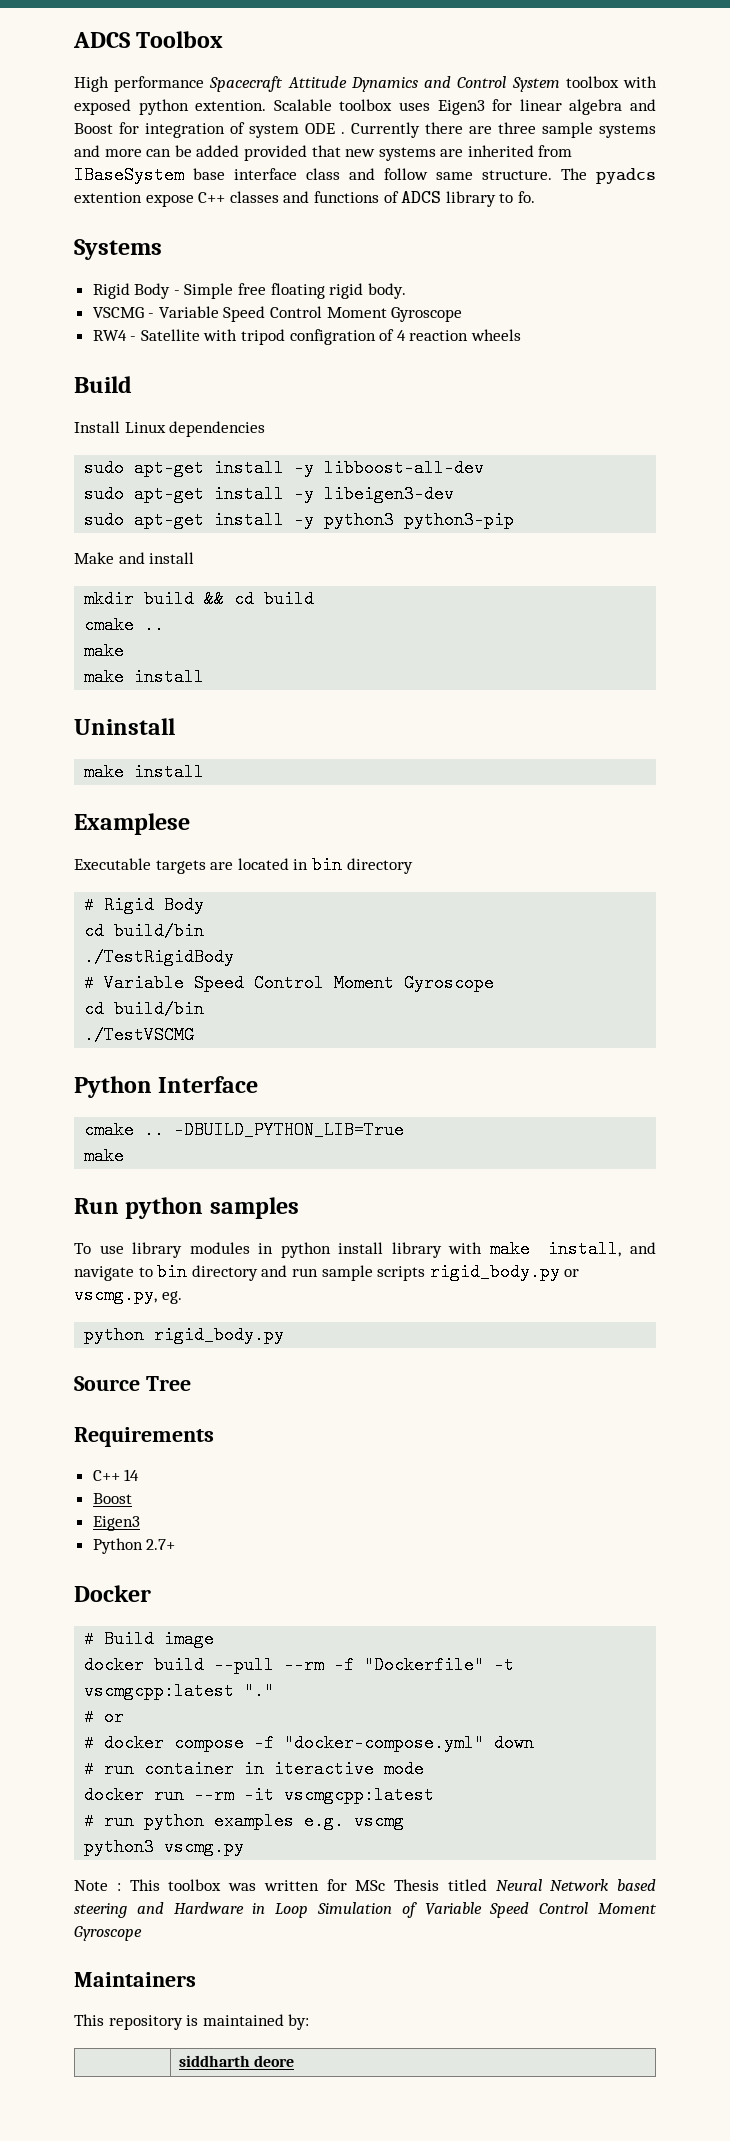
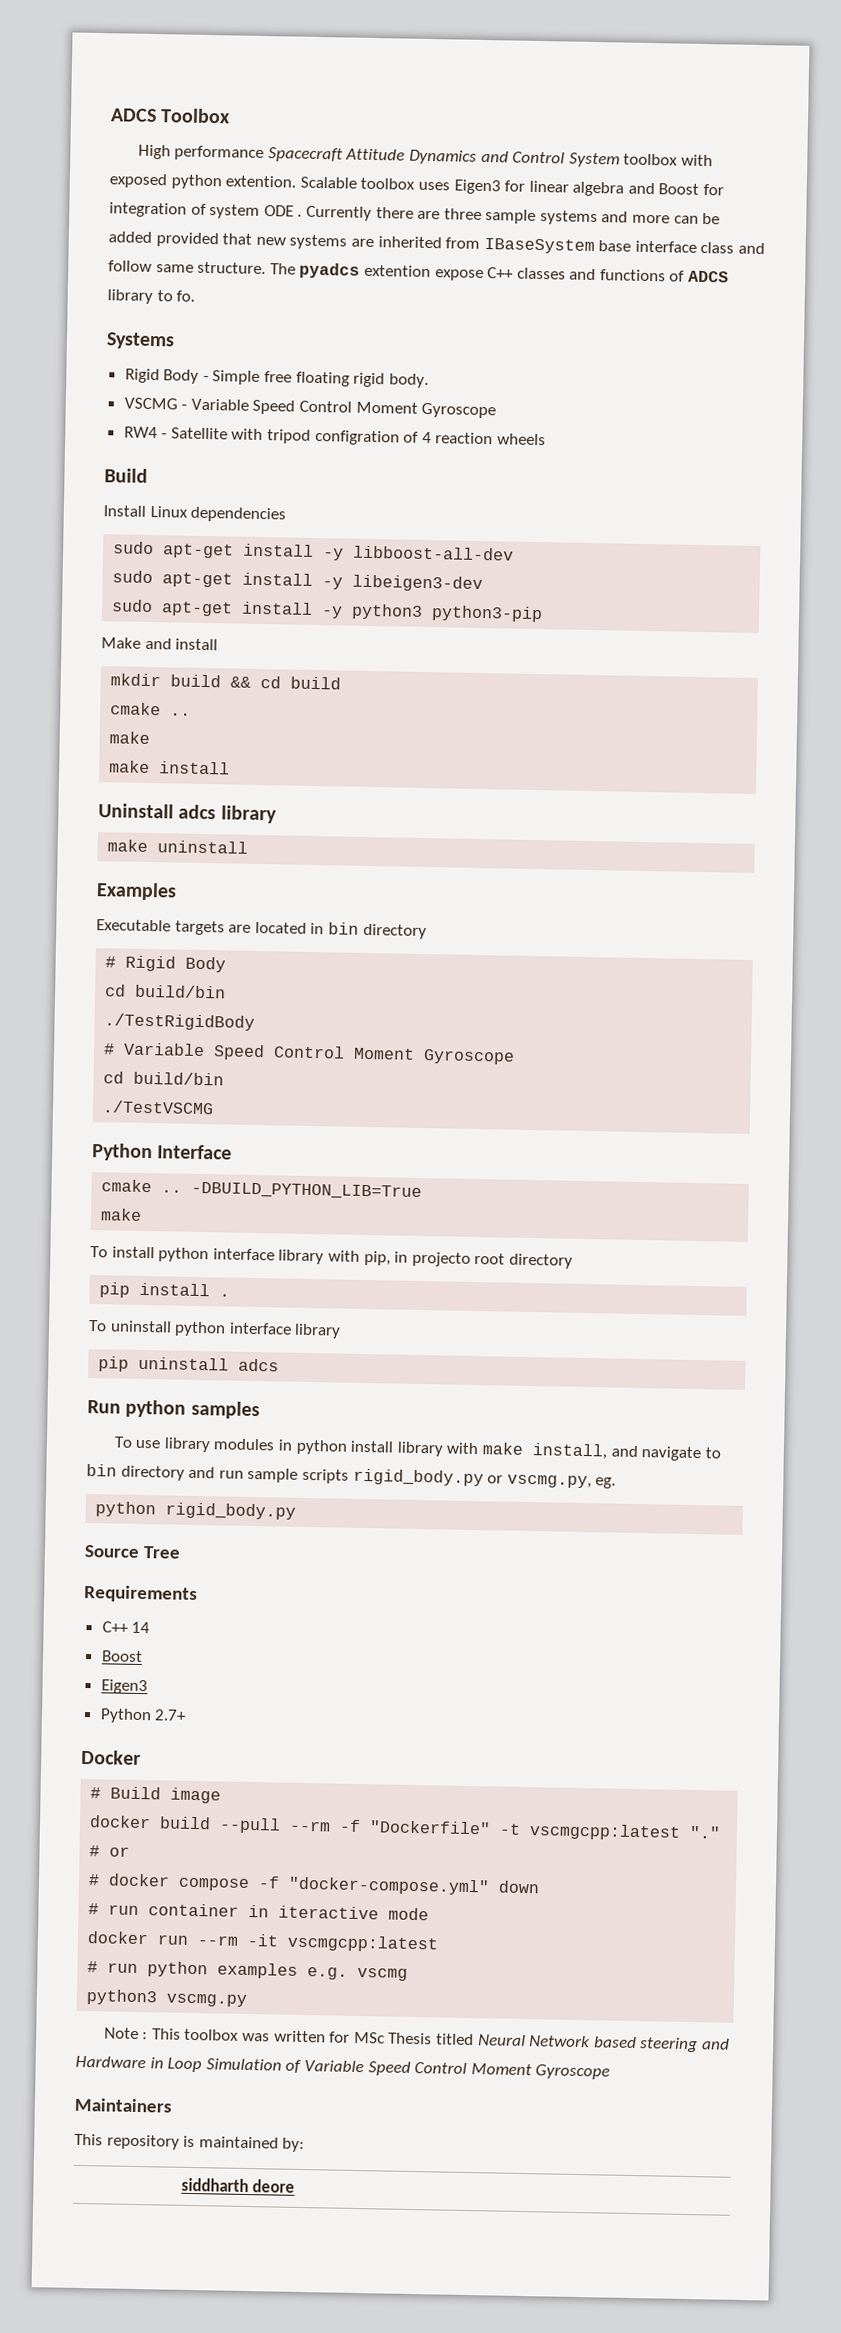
[84,763,205,781] [74,813,190,835] // make install // Examplese -> [178,804,277,824] [107,839,249,854] [96,882,177,901] adcs library // make uninstall // Examples
(125, 1156) none -> [90,1246,573,1269] [99,1282,231,1298] [88,1320,342,1339] [98,1356,280,1372] // To install python interface library with pip, in projecto root directory // pip install . // To uninstall python interface library // pip uninstall adcs

